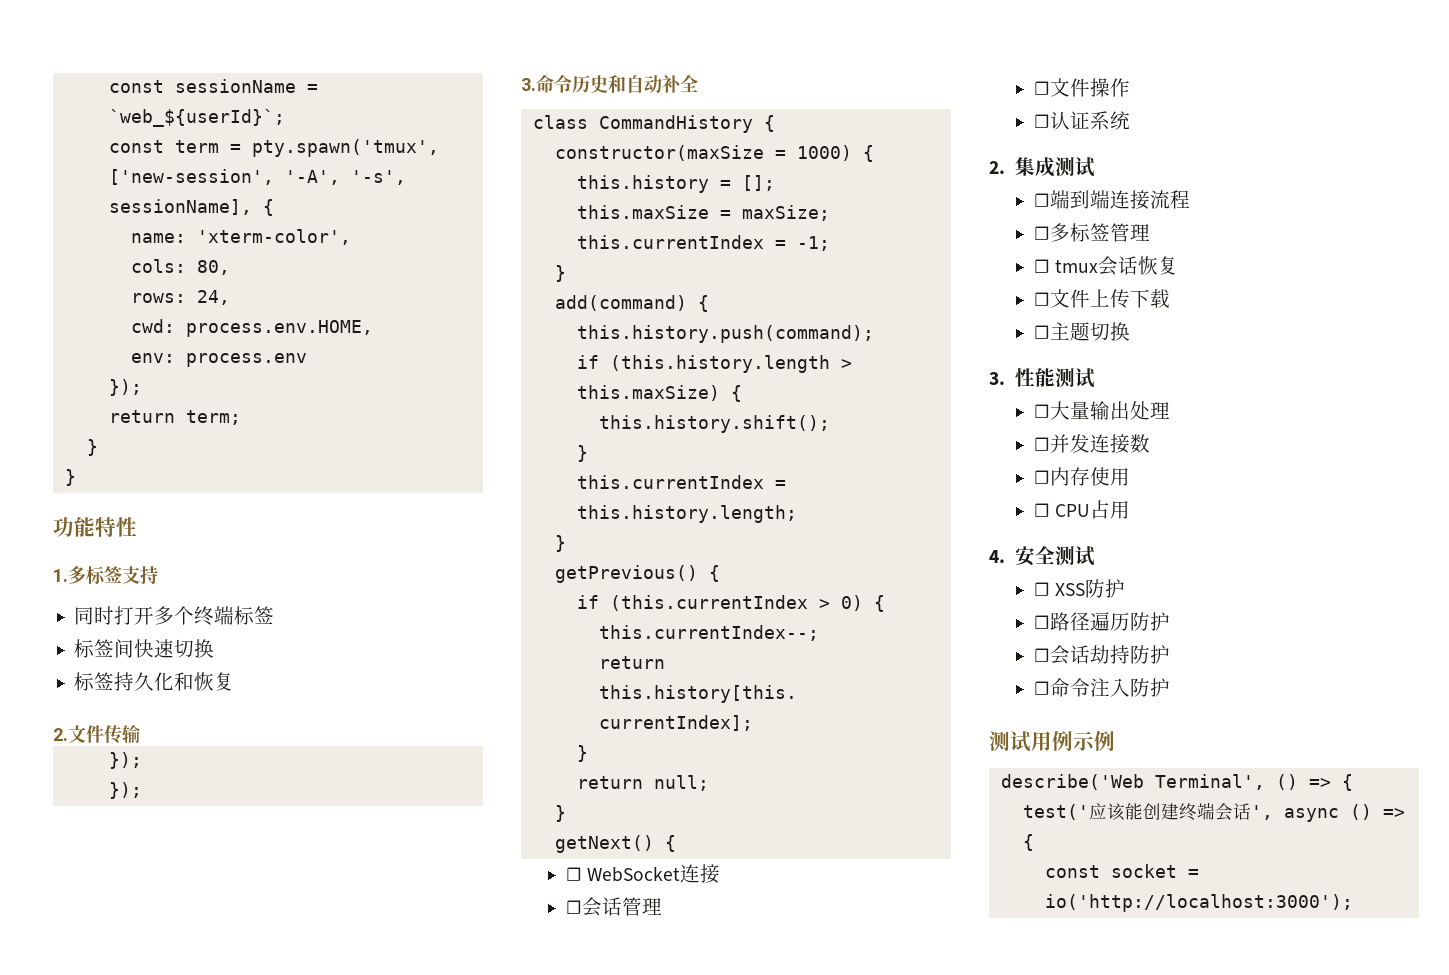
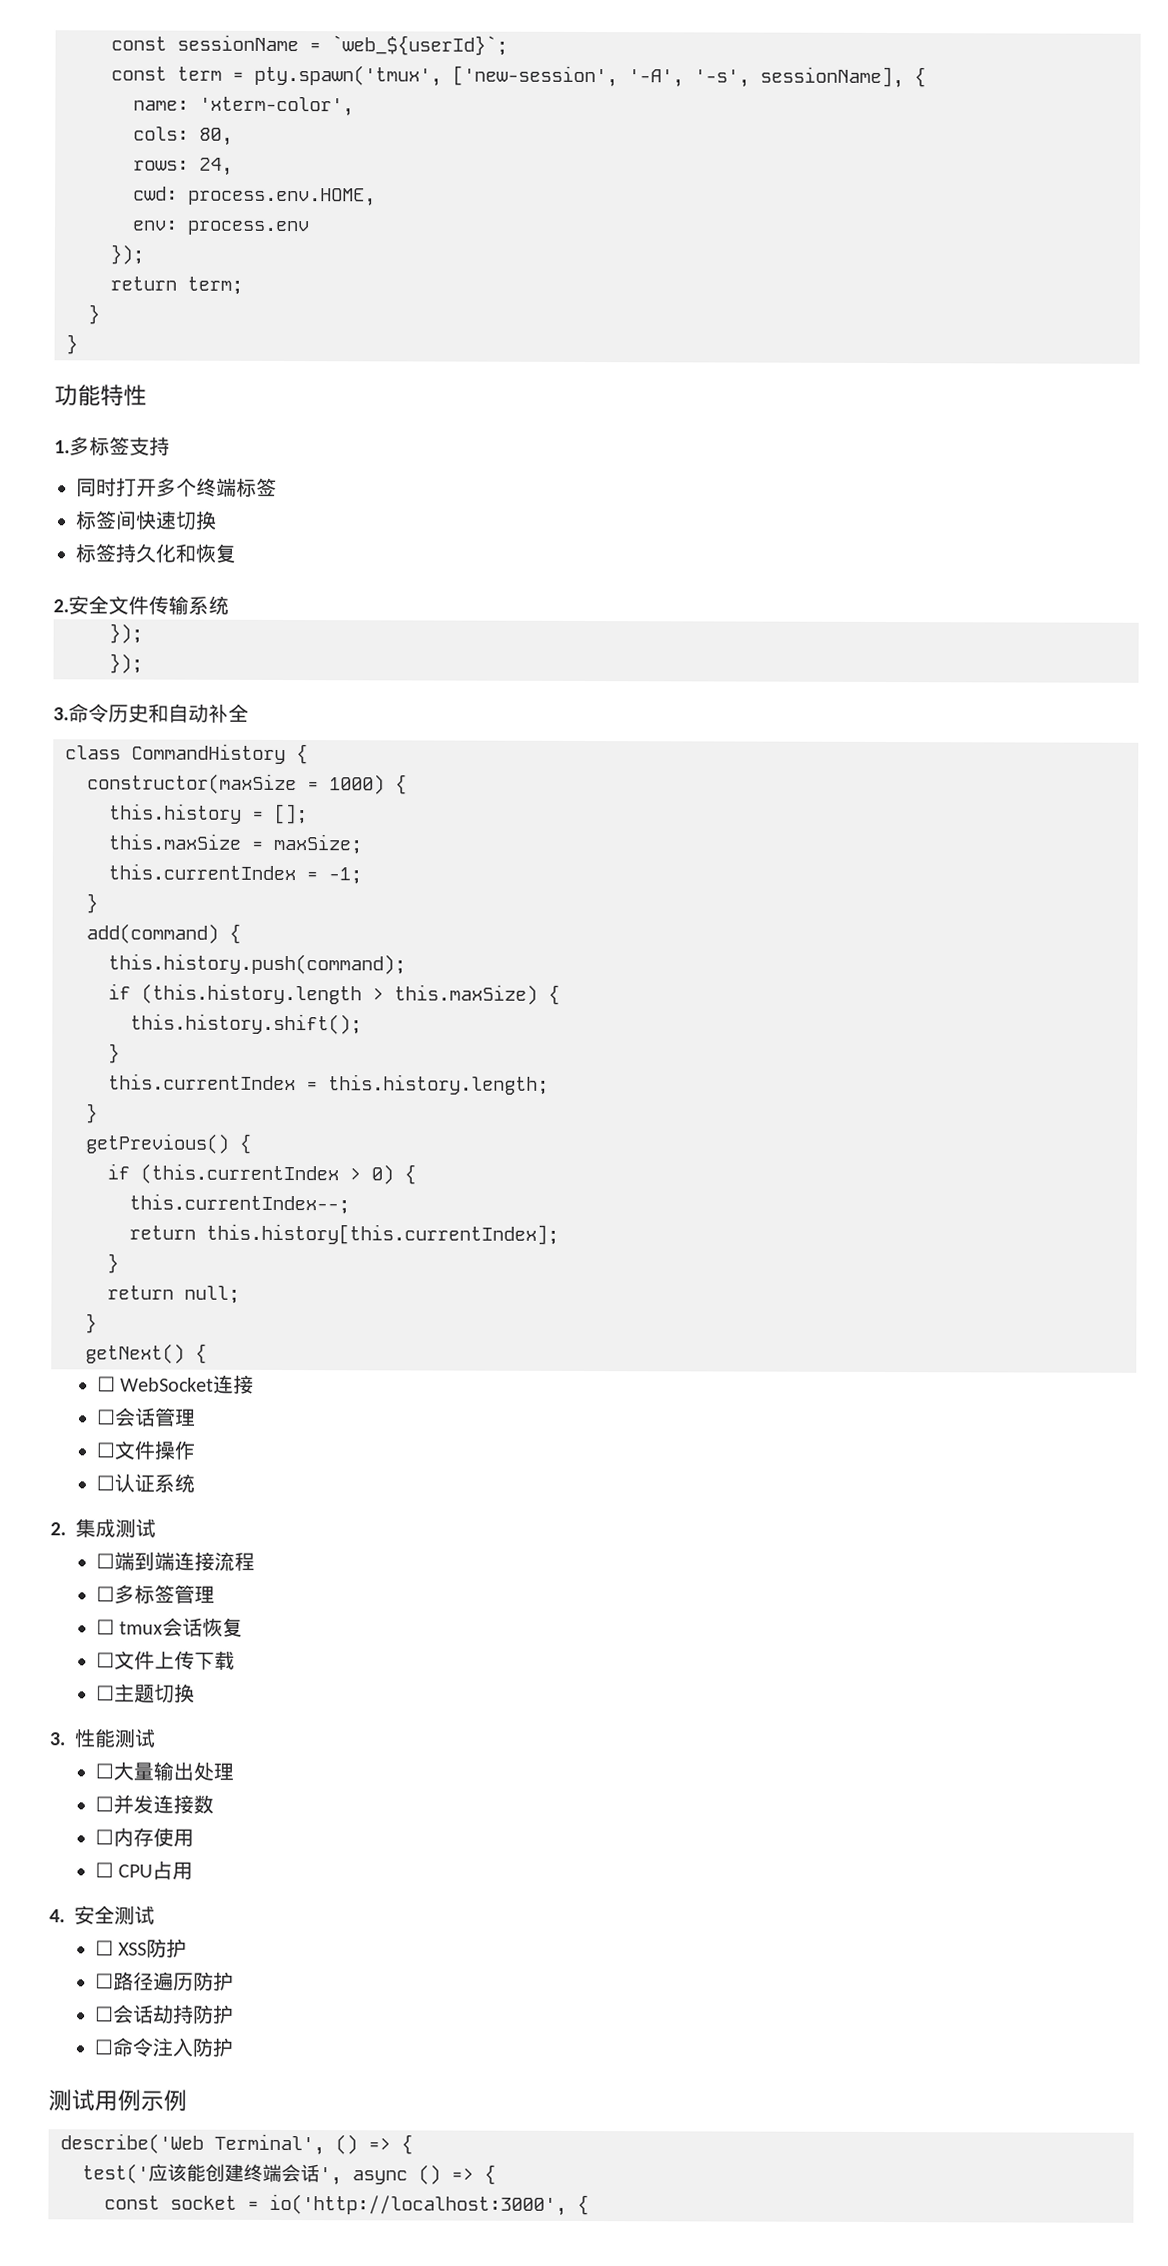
(68, 734) none -> [68,595,109,615] 安全
(140, 733) none -> [188,595,229,615] 系统
[1044,894,1353,912] io('http://localhost:3000'); -> [269,2193,589,2216] io('http://localhost:3000', {

